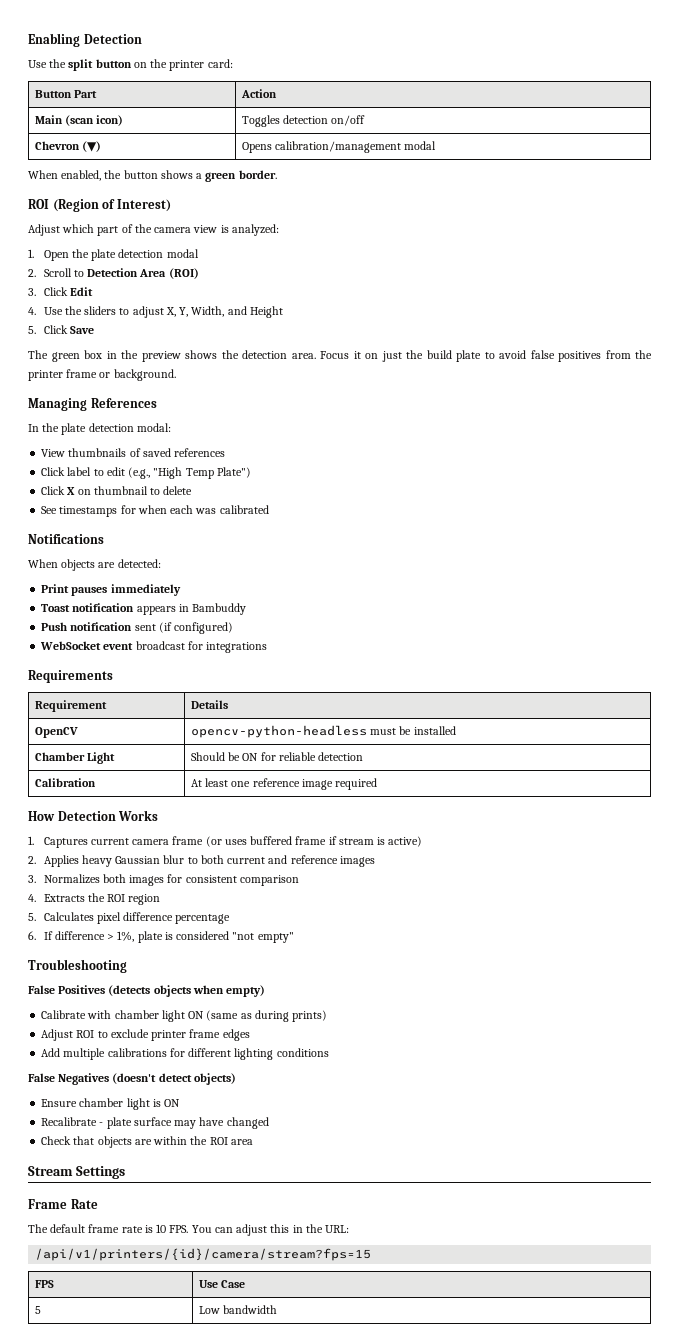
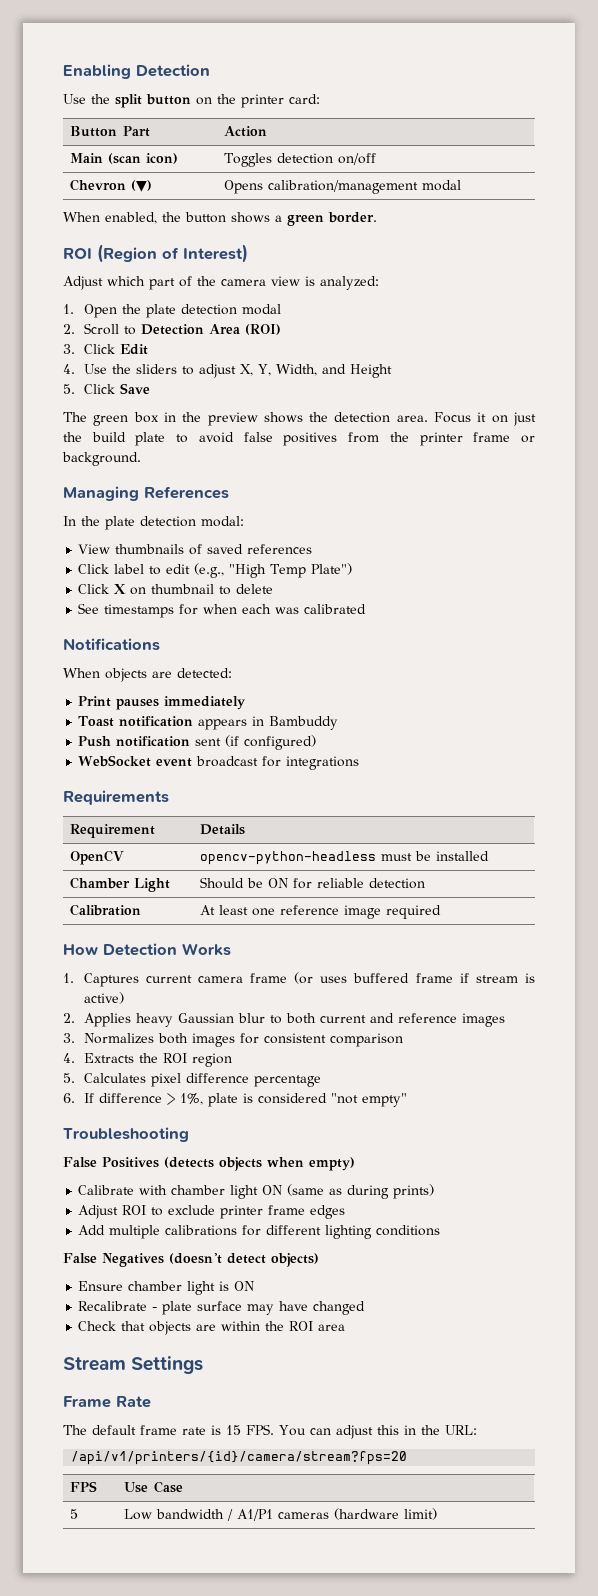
[156,1224,167,1233] 10 -> [226,1425,241,1435] 15
[35,1248,372,1261] /api/v1/printers/{id}/camera/stream?fps=15 -> [71,1451,408,1465] /api/v1/printers/{id}/camera/stream?fps=20
(278, 1309) none -> [227,1508,438,1521] / A1/P1 cameras (hardware limit)

